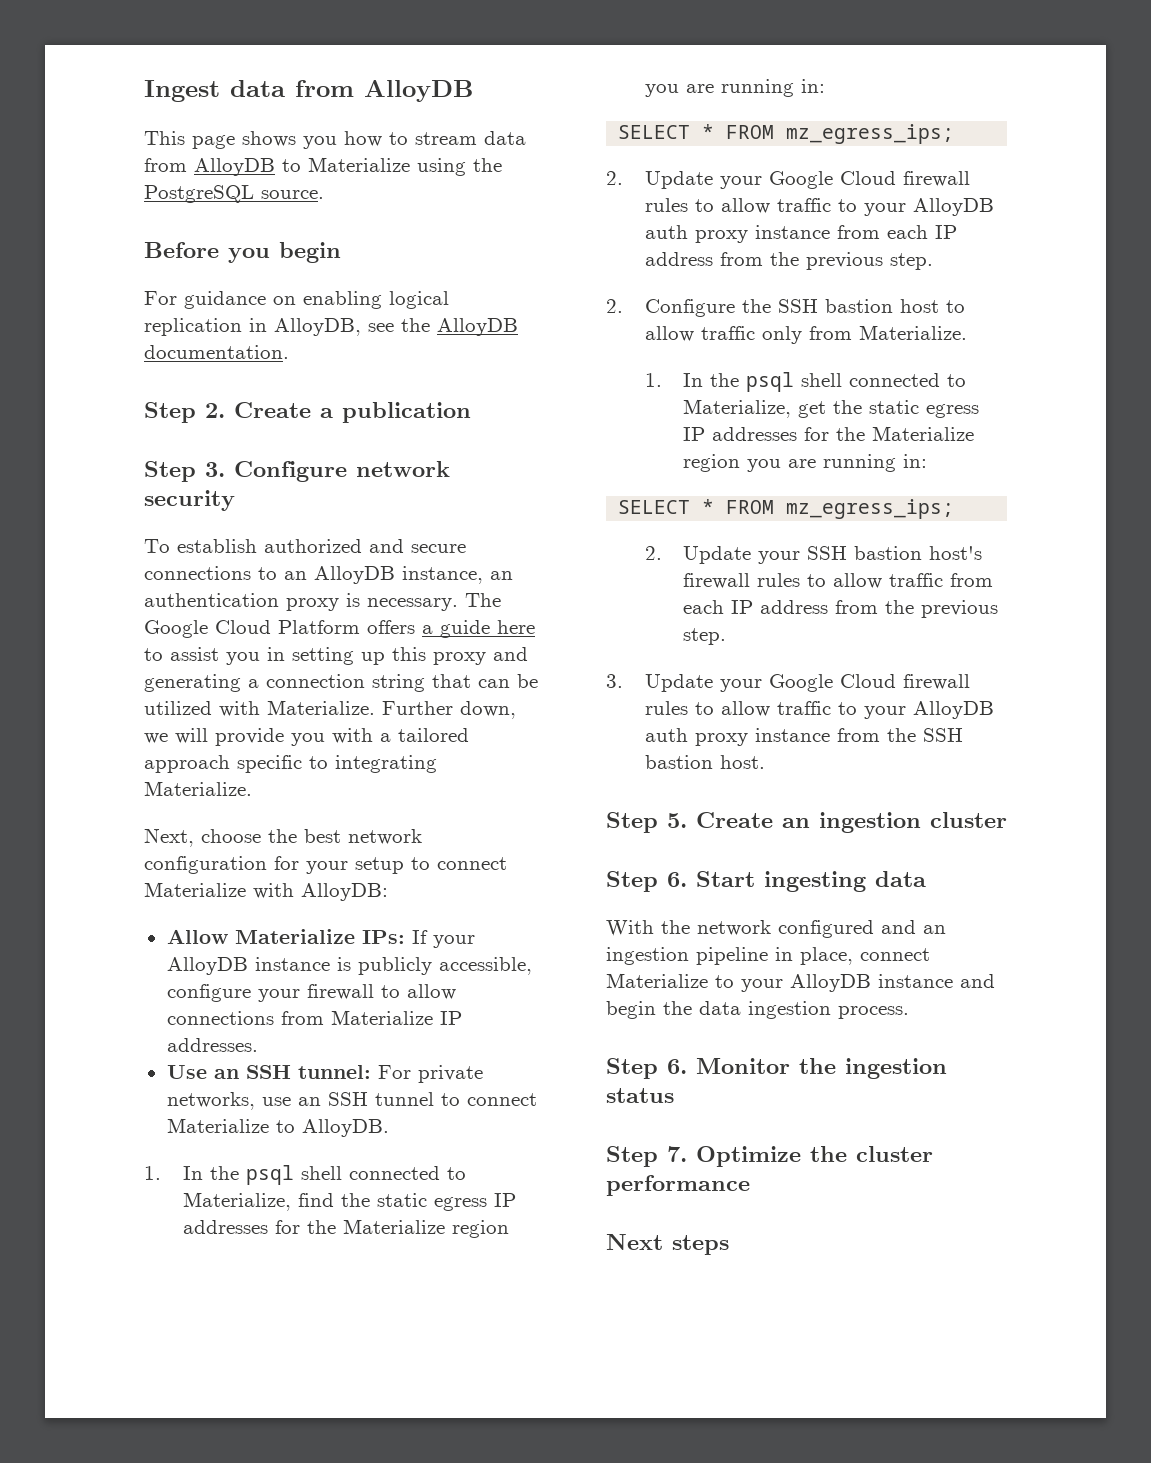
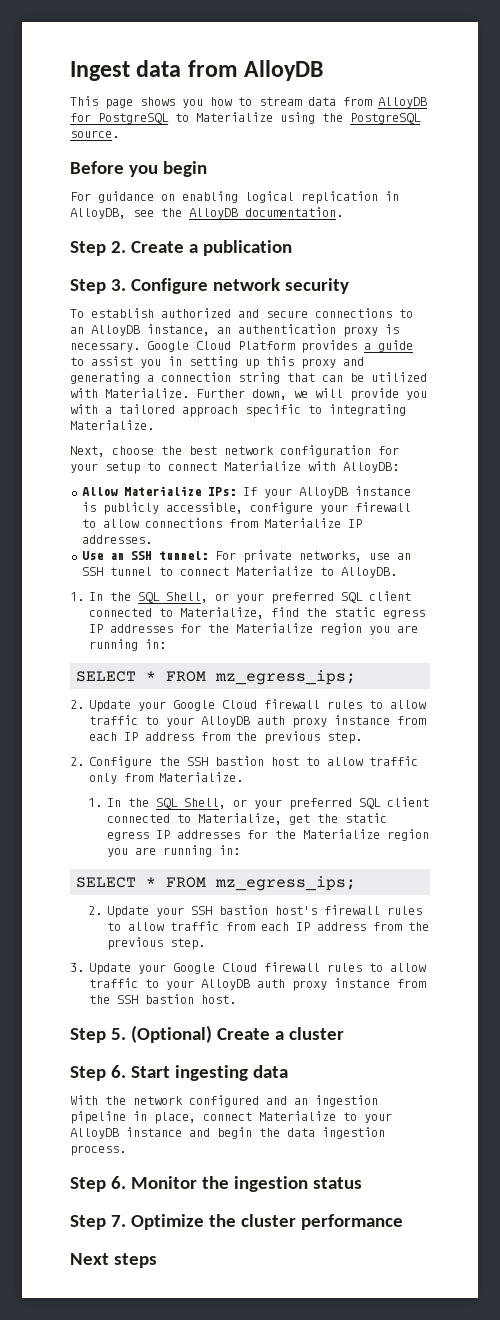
(275, 167) none -> [70,113,169,124] for PostgreSQL
[465,593,501,607] The -> (140, 347) none
[367,620,415,634] offers -> [301,340,357,353] provides
[497,620,535,634] here -> (413, 346) none
[245,1165,342,1185] psql shell -> [138,591,412,604] SQL Shell, or your preferred SQL client
[746,372,843,392] psql shell -> [155,797,429,810] SQL Shell, or your preferred SQL client
[696,812,921,833] Create an ingestion -> [130,1025,284,1043] (Optional) Create a

